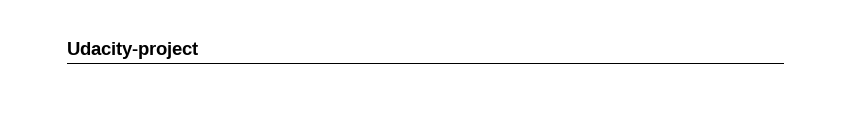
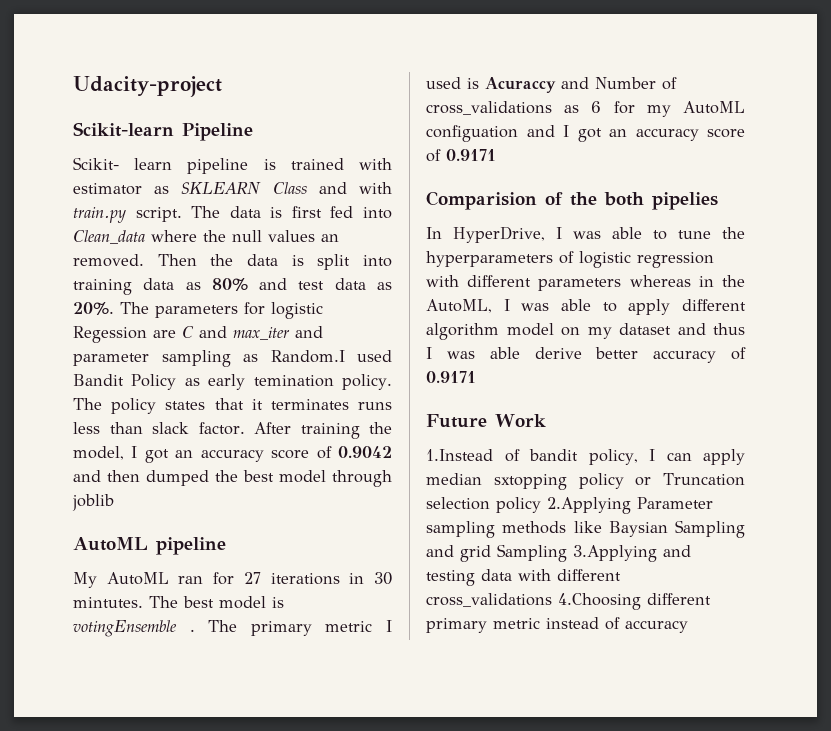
(198, 50) none -> [73,122,253,141] [73,157,392,174] [73,182,392,195] [73,206,392,223] [73,230,339,244] [73,254,392,270] [73,278,392,295] [73,302,323,319] [73,326,323,343] [73,350,392,367] [73,374,393,390] [73,398,392,414] [73,422,392,439] [73,446,392,463] [73,470,392,487] [72,494,114,511] [73,537,226,555] [73,572,393,588] [73,596,284,609] [73,620,392,637] [426,77,677,93] [426,101,745,117] [426,125,745,142] [426,149,496,162] [426,191,718,210] [426,226,745,243] [426,251,714,268] [426,275,745,291] [426,299,746,315] [426,323,745,340] [426,347,746,363] [426,371,476,383] [426,414,546,428] [426,449,745,465] [426,473,746,490] [426,497,713,514] [426,520,745,538] [426,544,691,562] [426,569,621,586] [426,593,711,610] [426,617,688,633] // Scikit-learn Pipeline // Scikit- learn pipeline is trained with estimator as SKLEARN Class and with train.py script. The data is first fed into Clean_data where the null values an removed. Then the data is split into training data as 80% and test data as 20%. The parameters for logistic Regession are C and max_iter and parameter sampling as Random.I used Bandit Policy as early temination policy. The policy states that it terminates runs less than slack factor. After training the model, I got an accuracy score of 0.9042 and then dumped the best model through joblib // AutoML pipeline // My AutoML ran for 27 iterations in 30 mintutes. The best model is votingEnsemble . The primary metric I used is Acuraccy and Number of cross_validations as 6 for my AutoML configuation and I got an accuracy score of 0.9171 // Comparision of the both pipelies // In HyperDrive, I was able to tune the hyperparameters of logistic regression with different parameters whereas in the AutoML, I was able to apply different algorithm model on my dataset and thus I was able derive better accuracy of 0.9171 // Future Work // 1.Instead of bandit policy, I can apply median sxtopping policy or Truncation selection policy 2.Applying Parameter sampling methods like Baysian Sampling and grid Sampling 3.Applying and testing data with different cross_validations 4.Choosing different primary metric instead of accuracy

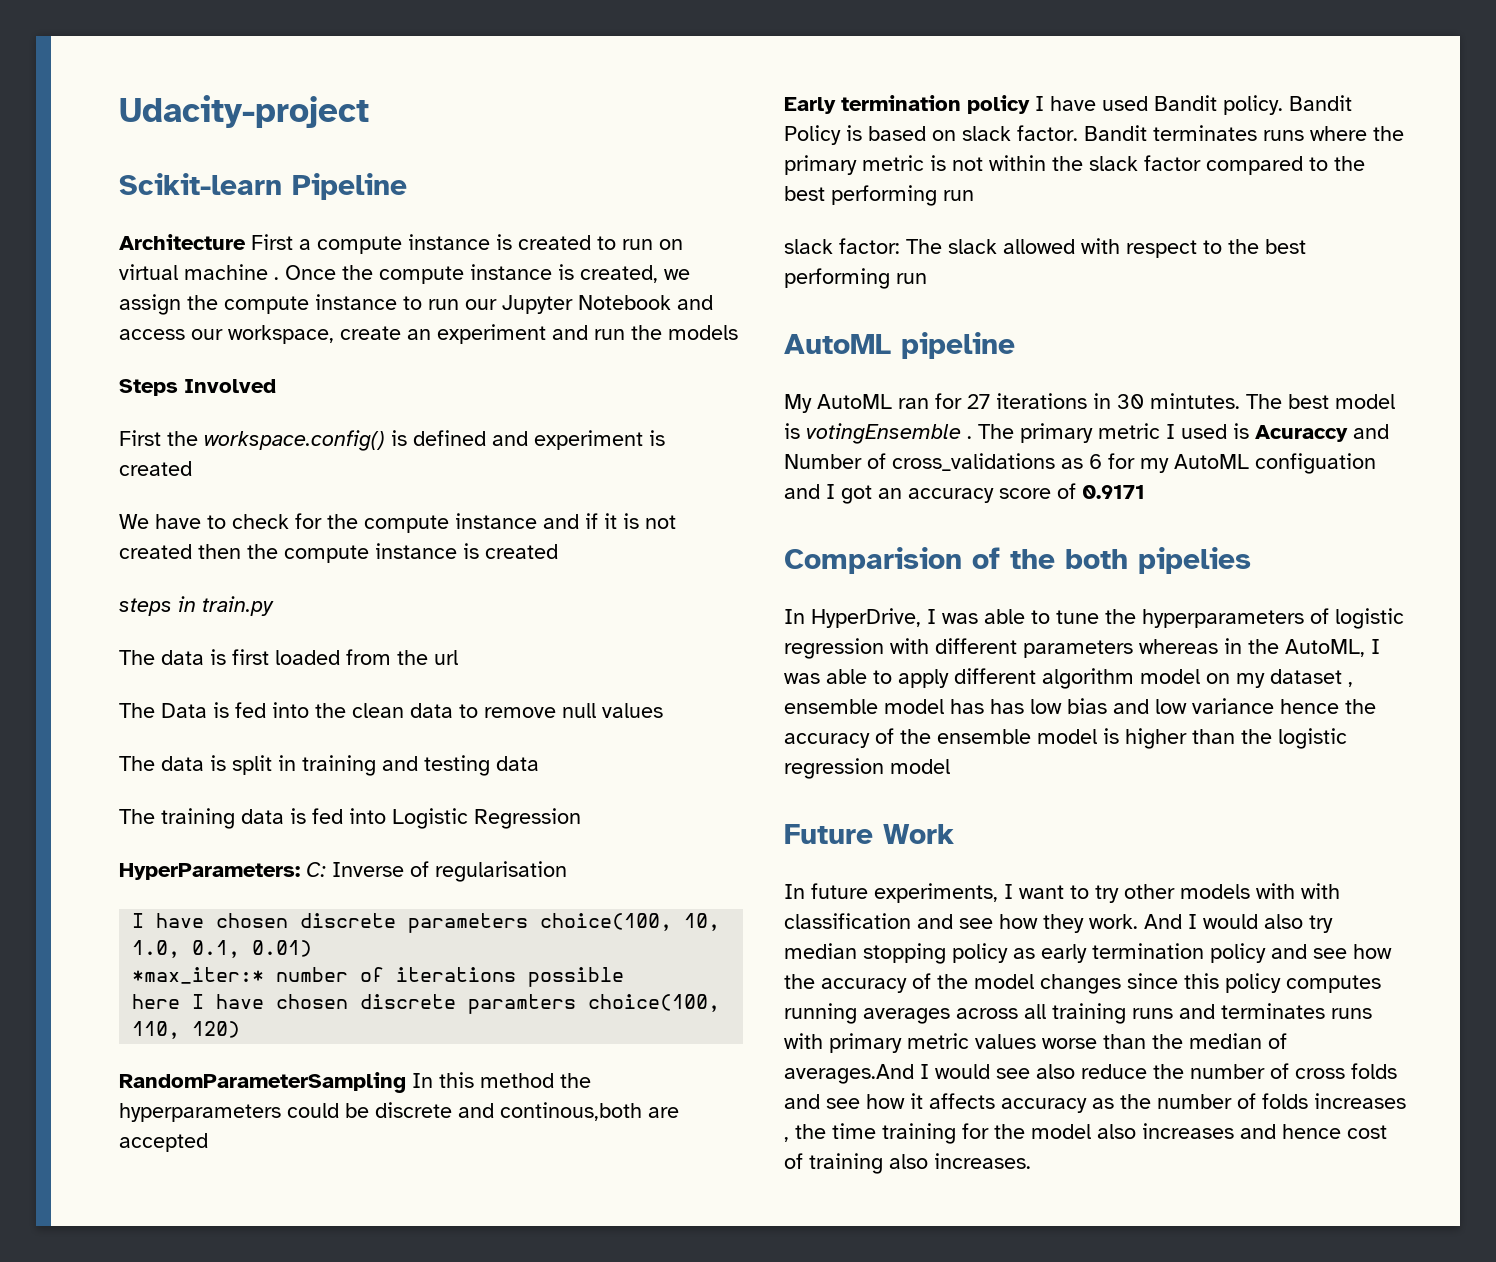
[73,157,392,174] [73,182,392,195] Scikit- learn pipeline is trained with estimator as SKLEARN Class and with -> [119,234,683,254] [119,264,690,284] [119,294,713,315] [119,324,738,344] [119,379,276,396] [119,430,665,451] [119,461,192,476] [119,513,676,533] [119,543,558,563] [119,596,196,616] Architecture First a compute instance is created to run on virtual machine . Once the compute instance is created, we assign the compute instance to run our Jupyter Notebook and access our workspace, create an experiment and run the models // Steps Involved // First the workspace.config() is defined and experiment is created // We have to check for the compute instance and if it is not created then the compute instance is created // steps in
[135,207,182,222] script. -> (274, 606) //
[330,206,392,219] [73,230,339,244] [73,254,392,270] [73,278,392,295] [73,302,323,319] [73,326,323,343] [73,350,392,367] [73,374,393,390] [73,398,392,414] [73,422,392,439] [73,446,392,463] [73,470,392,487] [72,494,114,511] fed into Clean_data where the null values an removed. Then the data is split into training data as 80% and test data as 20%. The parameters for logistic Regession are C and max_iter and parameter sampling as Random.I used Bandit Policy as early temination policy. The policy states that it terminates runs less than slack factor. After training the model, I got an accuracy score of 0.9042 and then dumped the best model through joblib -> [275,649,458,665] [119,702,663,718] [119,755,539,776] [119,808,581,829] [119,861,567,882] [132,913,721,933] [132,940,313,958] [132,967,625,987] [132,994,721,1014] [132,1021,241,1039] [119,1072,591,1093] [119,1102,679,1122] [119,1133,208,1152] [784,95,1352,115] [784,125,1404,145] [784,155,1365,175] [784,185,974,206] [784,238,1306,258] [784,268,927,289] loaded from the url // The Data is fed into the clean data to remove null values // The data is split in training and testing data // The training data is fed into Logistic Regression // HyperParameters: C: Inverse of regularisation // I have chosen discrete parameters choice(100, 10, 1.0, 0.1, 0.01) // *max_iter:* number of iterations possible // here I have chosen discrete paramters choice(100, 110, 120) // RandomParameterSampling In this method the hyperparameters could be discrete and continous,both are accepted // Early termination policy I have used Bandit policy. Bandit Policy is based on slack factor. Bandit terminates runs where the primary metric is not within the slack factor compared to the best performing run // slack factor: The slack allowed with respect to the best performing run
[677,323,745,335] [426,347,746,363] [426,371,476,383] [426,414,546,428] [426,449,745,465] [426,473,746,490] [426,497,713,514] [426,520,745,538] [426,544,691,562] [426,569,621,586] [426,593,711,610] [426,617,688,633] and thus I was able derive better accuracy of 0.9171 // Future Work // 1.Instead of bandit policy, I can apply median sxtopping policy or Truncation selection policy 2.Applying Parameter sampling methods like Baysian Sampling and grid Sampling 3.Applying and testing data with different cross_validations 4.Choosing different primary metric instead of accuracy -> [1348,682,1353,687] [784,698,1376,714] [784,728,1347,749] [784,758,950,779] [784,824,954,844] [784,883,1340,903] [784,913,1333,933] [784,943,1392,964] [784,973,1381,994] [784,1003,1372,1024] [784,1033,1287,1053] [784,1063,1397,1084] [784,1093,1406,1113] [784,1123,1387,1144] [784,1153,1031,1174] , ensemble model has has low bias and low variance hence the accuracy of the ensemble model is higher than the logistic regression model // Future Work // In future experiments, I want to try other models with with classification and see how they work. And I would also try median stopping policy as early termination policy and see how the accuracy of the model changes since this policy computes running averages across all training runs and terminates runs with primary metric values worse than the median of averages.And I would see also reduce the number of cross folds and see how it affects accuracy as the number of folds increases , the time training for the model also increases and hence cost of training also increases.

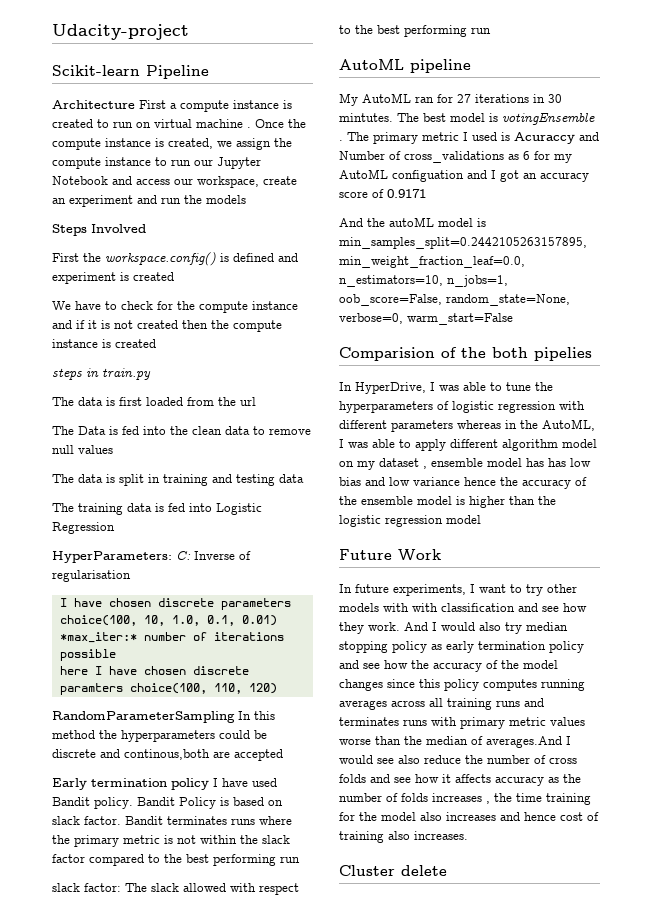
(1145, 492) none -> [339,217,486,227] [339,237,587,249] [339,256,525,268] [339,275,508,287] [339,294,570,306] [339,313,513,325] // And the autoML model is min_samples_split=0.2442105263157895, min_weight_fraction_leaf=0.0, n_estimators=10, n_jobs=1, oob_score=False, random_state=None, verbose=0, warm_start=False
(1031, 1161) none -> [339,865,447,876] // Cluster delete

